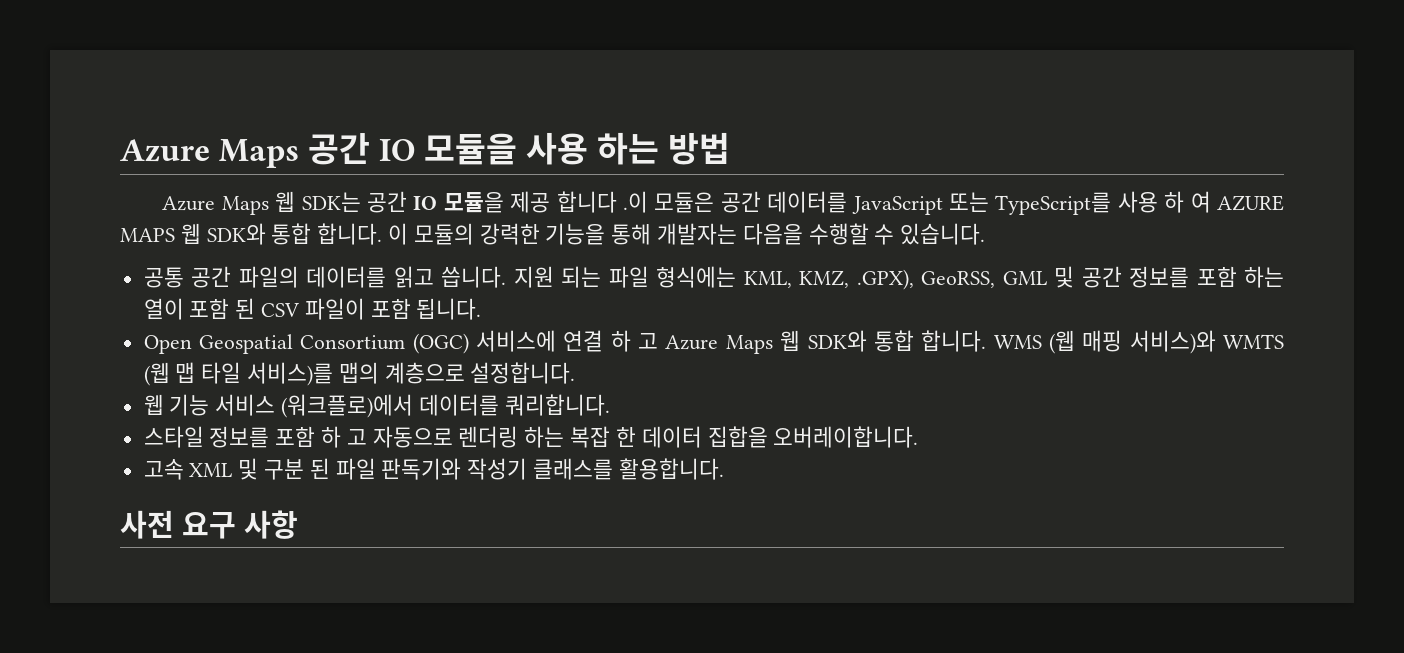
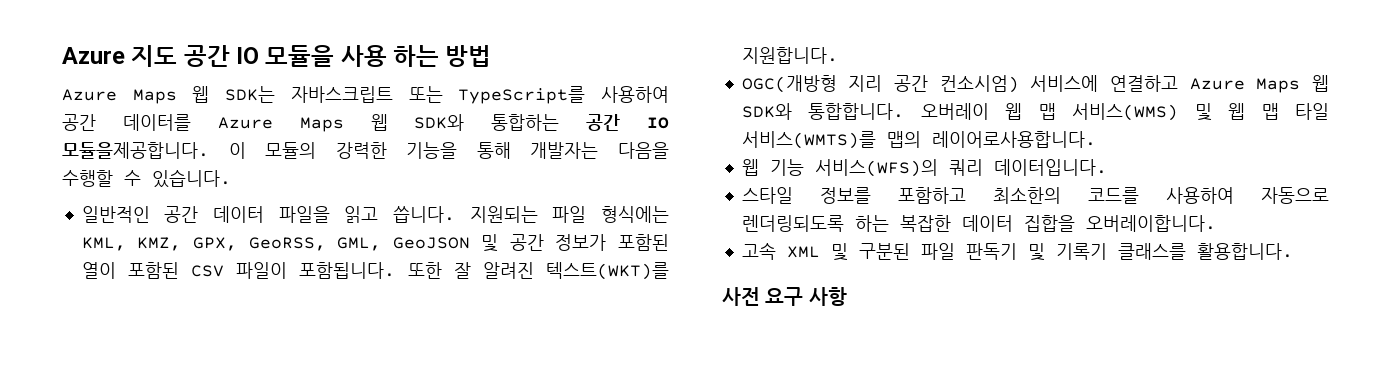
[120,139,300,168] Azure Maps -> [62,45,178,67] Azure 지도
[367,191,1284,215] [120,223,383,245] 공간 IO 모듈을 제공 합니다 .이 모듈은 공간 데이터를 JavaScript 또는 TypeScript를 사용 하 여 AZURE MAPS 웹 SDK와 통합 합니다. -> [290,86,669,104] [62,114,669,132] [62,142,209,159] 자바스크립트 또는 TypeScript를 사용하여 공간 데이터를 Azure Maps 웹 SDK와 통합하는 공간 IO 모듈을제공합니다.
[143,266,1284,290] [143,298,482,320] [143,330,1284,354] [143,362,576,386] [143,394,610,418] [143,426,636,448] 공통 공간 파일의 데이터를 읽고 씁니다. 지원 되는 파일 형식에는 KML, KMZ, .GPX), GeoRSS, GML 및 공간 정보를 포함 하는 열이 포함 된 CSV 파일이 포함 됩니다. // Open Geospatial Consortium (OGC) 서비스에 연결 하 고 Azure Maps 웹 SDK와 통합 합니다. WMS (웹 매핑 서비스)와 WMTS (웹 맵 타일 서비스)를 맵의 계층으로 설정합니다. // 웹 기능 서비스 (워크플로)에서 데이터를 쿼리합니다. // 스타일 정보를 포함 하 고 자동으로 렌더링 하는 복잡 한 -> [81,206,669,223] [81,234,669,252] [81,262,669,280] [741,47,838,64] [741,75,1329,93] [741,103,1330,121] [741,131,1096,149] [741,159,1107,177] [741,187,1329,204] [741,215,951,232] 일반적인 공간 데이터 파일을 읽고 씁니다. 지원되는 파일 형식에는 KML, KMZ, GPX, GeoRSS, GML, GeoJSON 및 공간 정보가 포함된 열이 포함된 CSV 파일이 포함됩니다. 또한 잘 알려진 텍스트(WKT)를 지원합니다. // OGC(개방형 지리 공간 컨소시엄) 서비스에 연결하고 Azure Maps 웹 SDK와 통합합니다. 오버레이 웹 맵 서비스(WMS) 및 웹 맵 타일 서비스(WMTS)를 맵의 레이어로사용합니다. // 웹 기능 서비스(WFS)의 쿼리 데이터입니다. // 스타일 정보를 포함하고 최소한의 코드를 사용하여 자동으로 렌더링되도록 하는 복잡한
[264,458,528,480] 구분 된 파일 판독기와 작성기 -> [858,243,1107,261] 구분된 파일 판독기 및 기록기

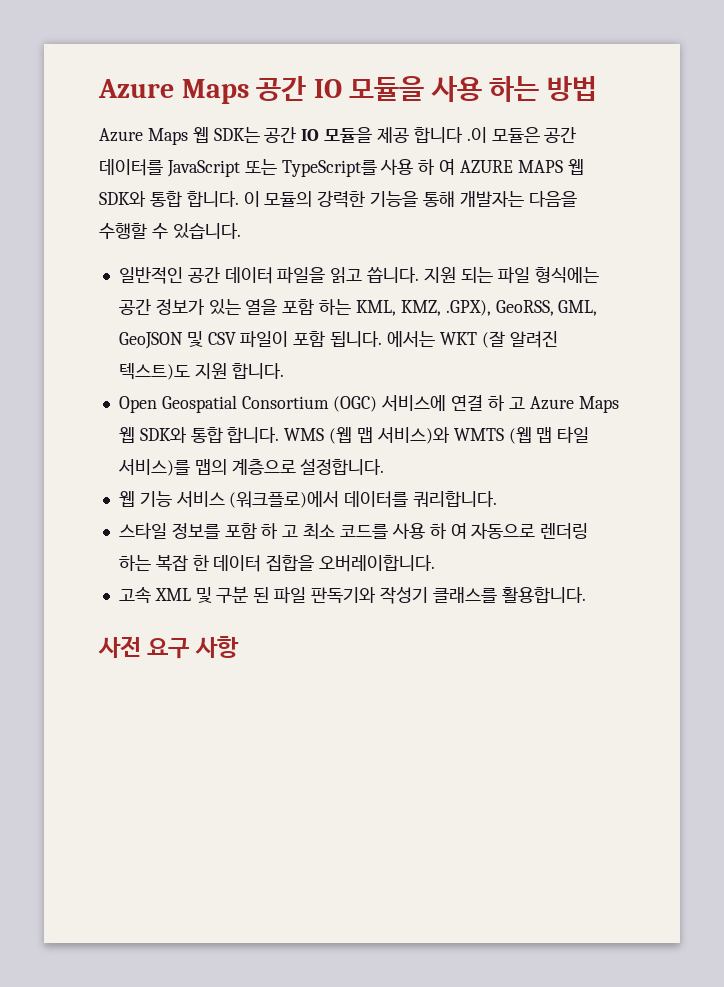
[62,45,178,67] Azure 지도 -> [98,79,249,104] Azure Maps
[290,86,669,104] [62,114,669,132] [62,142,209,159] 자바스크립트 또는 TypeScript를 사용하여 공간 데이터를 Azure Maps 웹 SDK와 통합하는 공간 IO 모듈을제공합니다. -> [264,127,577,143] [99,159,584,177] [99,191,239,207] 공간 IO 모듈을 제공 합니다 .이 모듈은 공간 데이터를 JavaScript 또는 TypeScript를 사용 하 여 AZURE MAPS 웹 SDK와 통합 합니다.
[469,206,669,223] 지원되는 파일 형식에는 -> [423,267,599,284] [118,299,352,315] 지원 되는 파일 형식에는 공간 정보가 있는 열을 포함 하는
[192,237,237,251] GPX, -> [445,300,491,316] .GPX),
[509,234,669,251] [81,262,669,280] [741,47,838,64] [741,75,1329,93] [741,103,1330,121] [741,131,1096,149] [741,159,1107,177] [741,187,1329,204] [741,215,951,232] 공간 정보가 포함된 열이 포함된 CSV 파일이 포함됩니다. 또한 잘 알려진 텍스트(WKT)를 지원합니다. // OGC(개방형 지리 공간 컨소시엄) 서비스에 연결하고 Azure Maps 웹 SDK와 통합합니다. 오버레이 웹 맵 서비스(WMS) 및 웹 맵 타일 서비스(WMTS)를 맵의 레이어로사용합니다. // 웹 기능 서비스(WFS)의 쿼리 데이터입니다. // 스타일 정보를 포함하고 최소한의 코드를 사용하여 자동으로 렌더링되도록 하는 복잡한 -> [207,331,558,348] [118,363,284,380] [118,395,619,413] [118,426,590,444] [117,458,385,476] [118,491,498,508] [118,522,589,539] [118,555,209,571] CSV 파일이 포함 됩니다. 에서는 WKT (잘 알려진 텍스트)도 지원 합니다. // Open Geospatial Consortium (OGC) 서비스에 연결 하 고 Azure Maps 웹 SDK와 통합 합니다. WMS (웹 맵 서비스)와 WMTS (웹 맵 타일 서비스)를 맵의 계층으로 설정합니다. // 웹 기능 서비스 (워크플로)에서 데이터를 쿼리합니다. // 스타일 정보를 포함 하 고 최소 코드를 사용 하 여 자동으로 렌더링 하는 복잡 한
[858,243,1107,261] 구분된 파일 판독기 및 기록기 -> [216,586,428,604] 구분 된 파일 판독기와 작성기

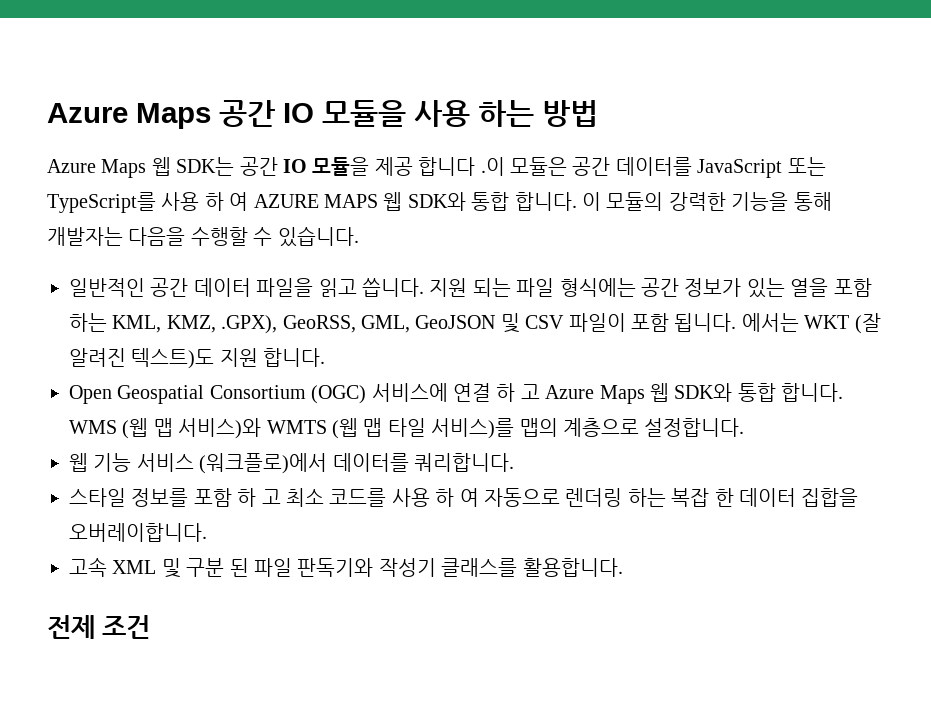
[98,636,239,659] 사전 요구 사항 -> [47,615,150,639] 전제 조건

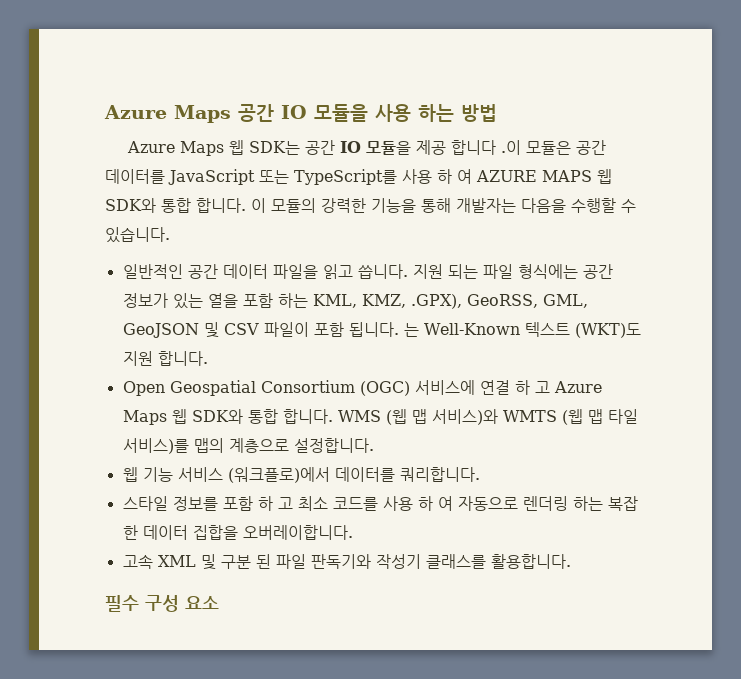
[741,313,881,334] [69,348,215,369] 에서는 WKT (잘 알려진 텍스트)도 -> [403,322,641,338] 는 Well-Known 텍스트 (WKT)도
[47,615,150,639] 전제 조건 -> [105,595,219,612] 필수 구성 요소

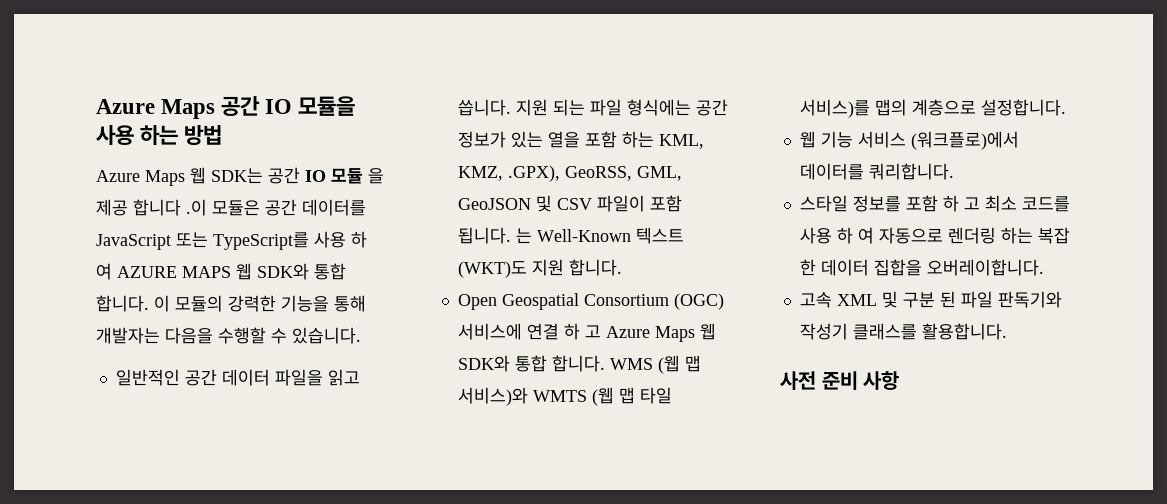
[365,141,411,155] 모듈을 -> [331,168,384,184] 모듈 을
[105,595,219,612] 필수 구성 요소 -> [780,371,900,390] 사전 준비 사항

